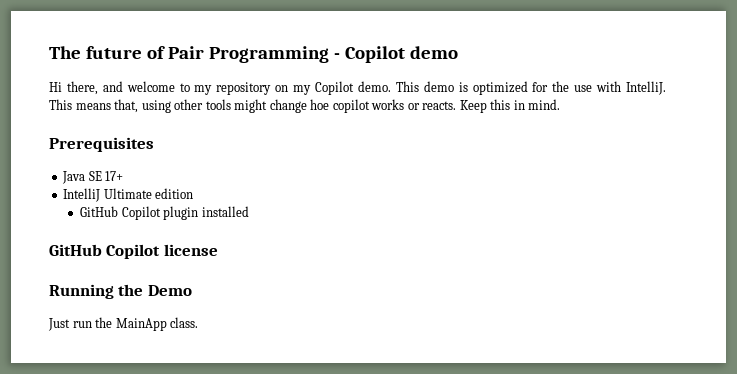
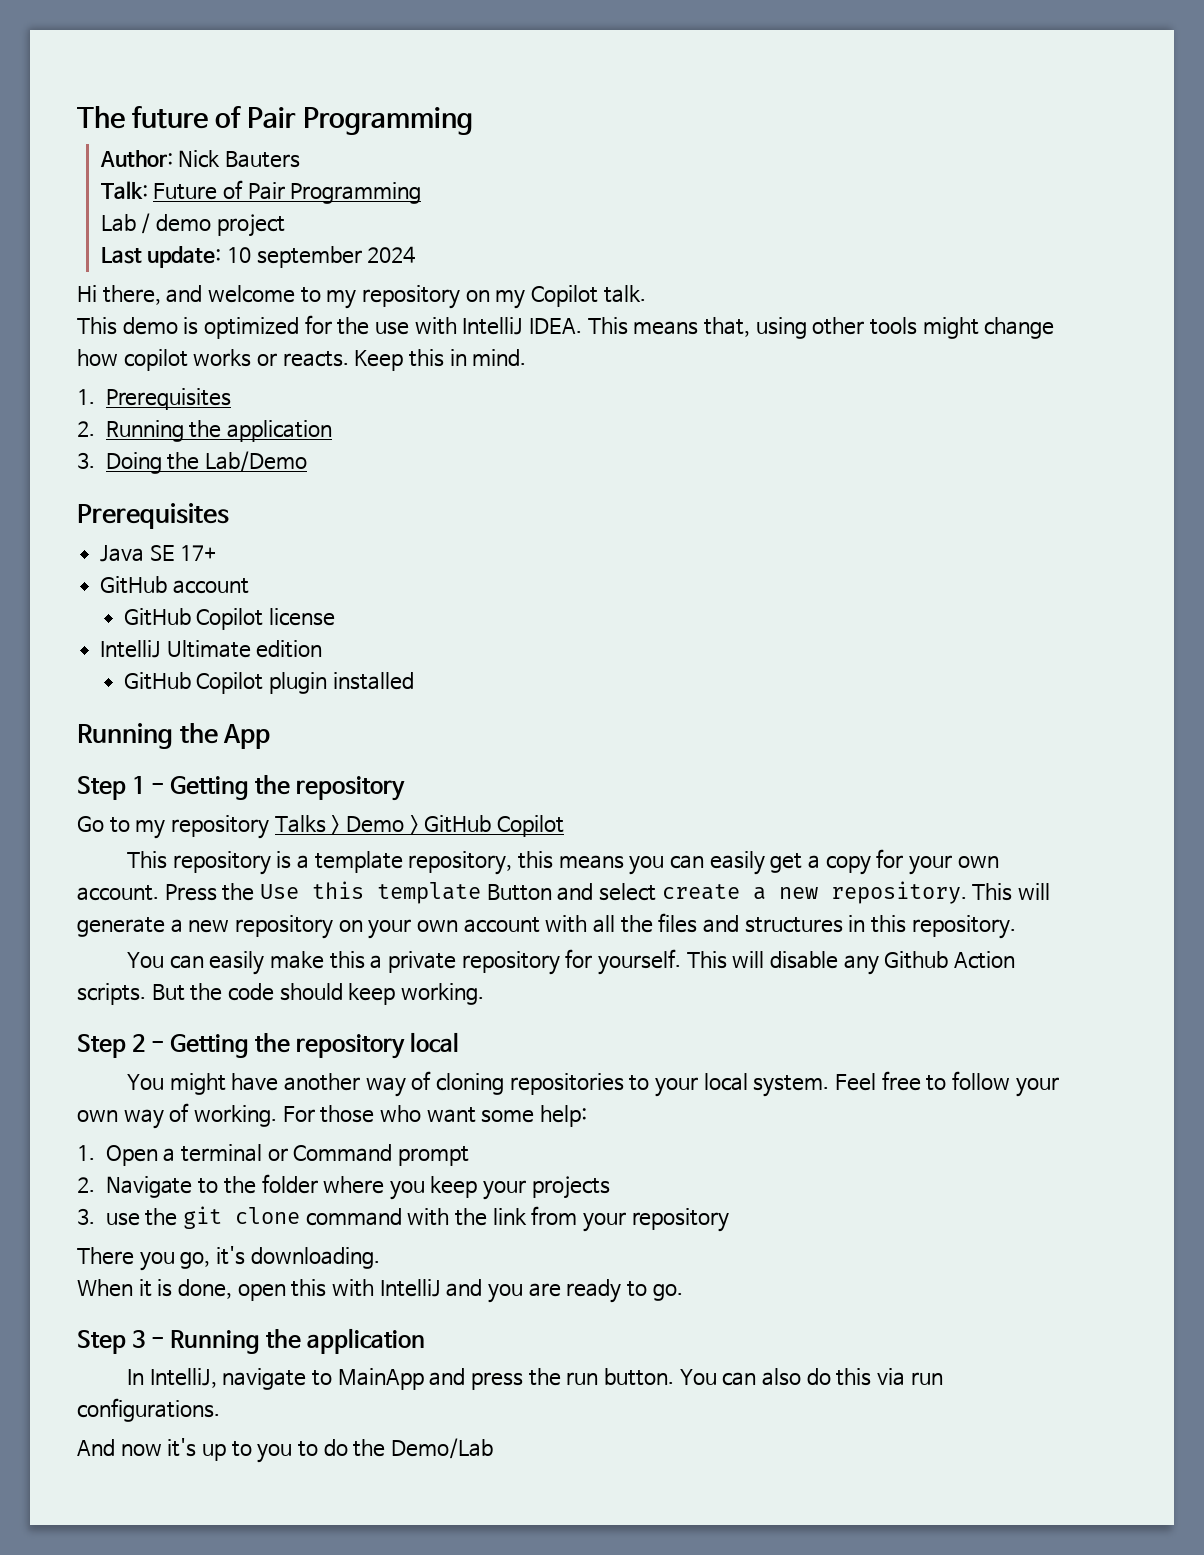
[333,46,458,63] - Copilot demo -> [99,150,300,168] [100,180,422,204] [100,213,285,237] [100,246,416,268] // Author: Nick Bauters // Talk: Future of Pair Programming // Lab / demo project // Last update: 10 september 2024
[357,81,391,92] demo. -> [603,285,646,303] talk. //
[625,81,666,95] IntelliJ. -> [462,317,583,335] IntelliJ IDEA.
[310,99,330,110] hoe -> [77,349,118,366] how
(561, 104) none -> [77,388,232,410] [77,420,332,442] [77,451,307,474] // 1. Prerequisites // 2. Running the application // 3. Doing the Lab/Demo
(124, 176) none -> [100,576,249,594] [123,608,336,630] // GitHub account // GitHub Copilot license
[49,244,218,259] [49,284,192,299] [48,317,199,331] GitHub Copilot license // Running the Demo // Just run the MainApp class. -> [77,723,271,749] [77,775,406,801] [77,815,564,839] [127,849,999,875] [77,881,1050,904] [77,913,1016,939] [127,949,1015,975] [77,983,485,1005] [77,1032,460,1059] [127,1071,1059,1097] [77,1103,588,1129] [77,1144,469,1166] [77,1174,610,1200] [77,1206,730,1232] [77,1246,380,1271] [77,1279,683,1303] [77,1328,426,1354] [127,1368,943,1390] [77,1398,220,1422] [77,1438,494,1463] Running the App // Step 1 - Getting the repository // Go to my repository Talks > Demo > GitHub Copilot // This repository is a template repository, this means you can easily get a copy for your own account. Press the Use this template Button and select create a new repository. This will generate a new repository on your own account with all the files and structures in this repository. // You can easily make this a private repository for yourself. This will disable any Github Action scripts. But the code should keep working. // Step 2 - Getting the repository local // You might have another way of cloning repositories to your local system. Feel free to follow your own way of working. For those who want some help: // 1. Open a terminal or Command prompt // 2. Navigate to the folder where you keep your projects // 3. use the git clone command with the link from your repository // There you go, it's downloading. // When it is done, open this with IntelliJ and you are ready to go. // Step 3 - Running the application // In IntelliJ, navigate to MainApp and press the run button. You can also do this via run configurations. // And now it's up to you to do the Demo/Lab

